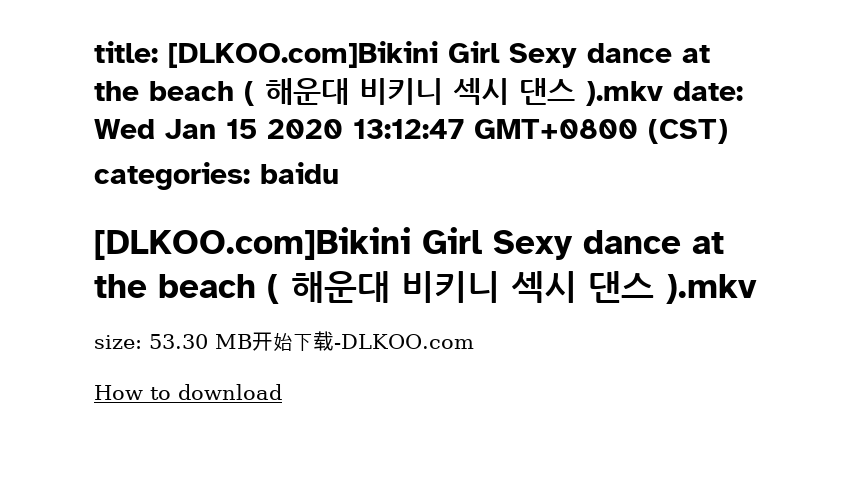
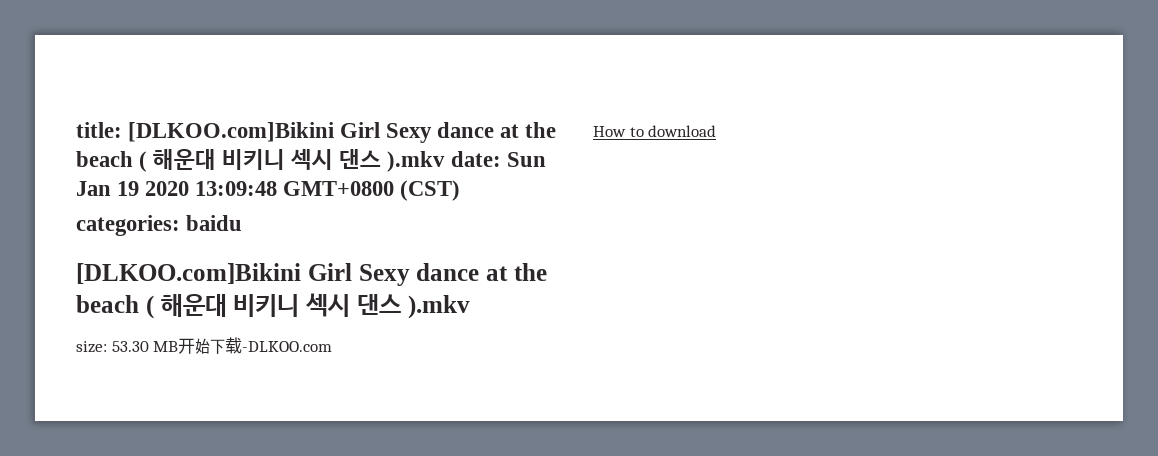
[94,119,464,139] Wed Jan 15 2020 13:12:47 -> [506,152,546,167] [76,181,278,196] Sun Jan 19 2020 13:09:48

